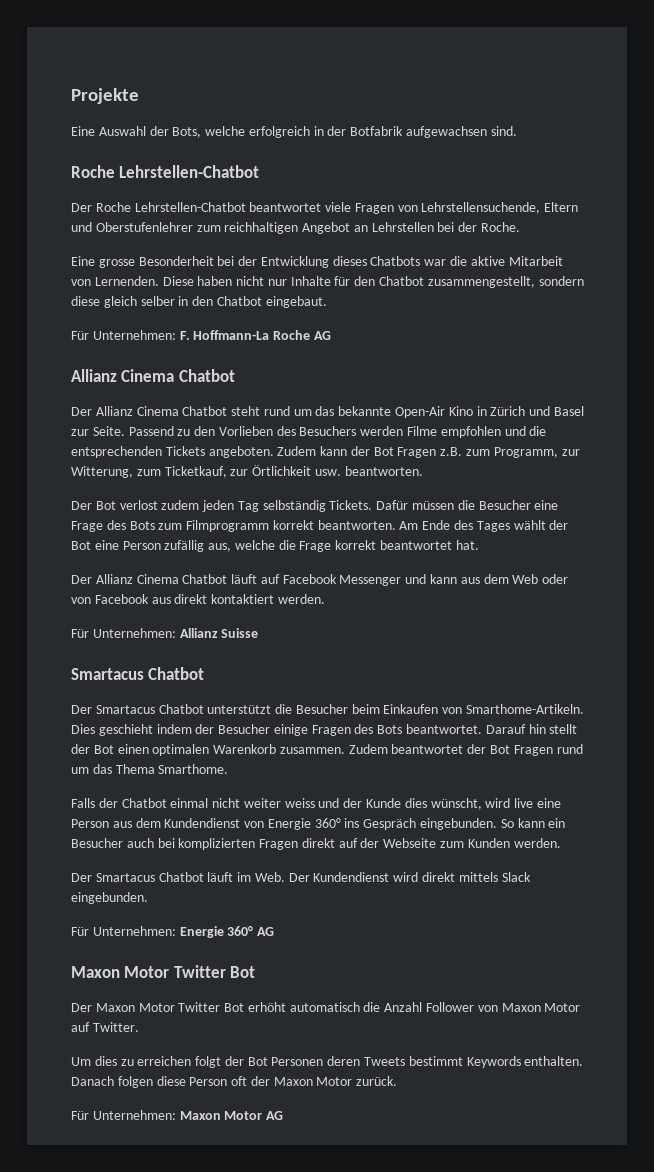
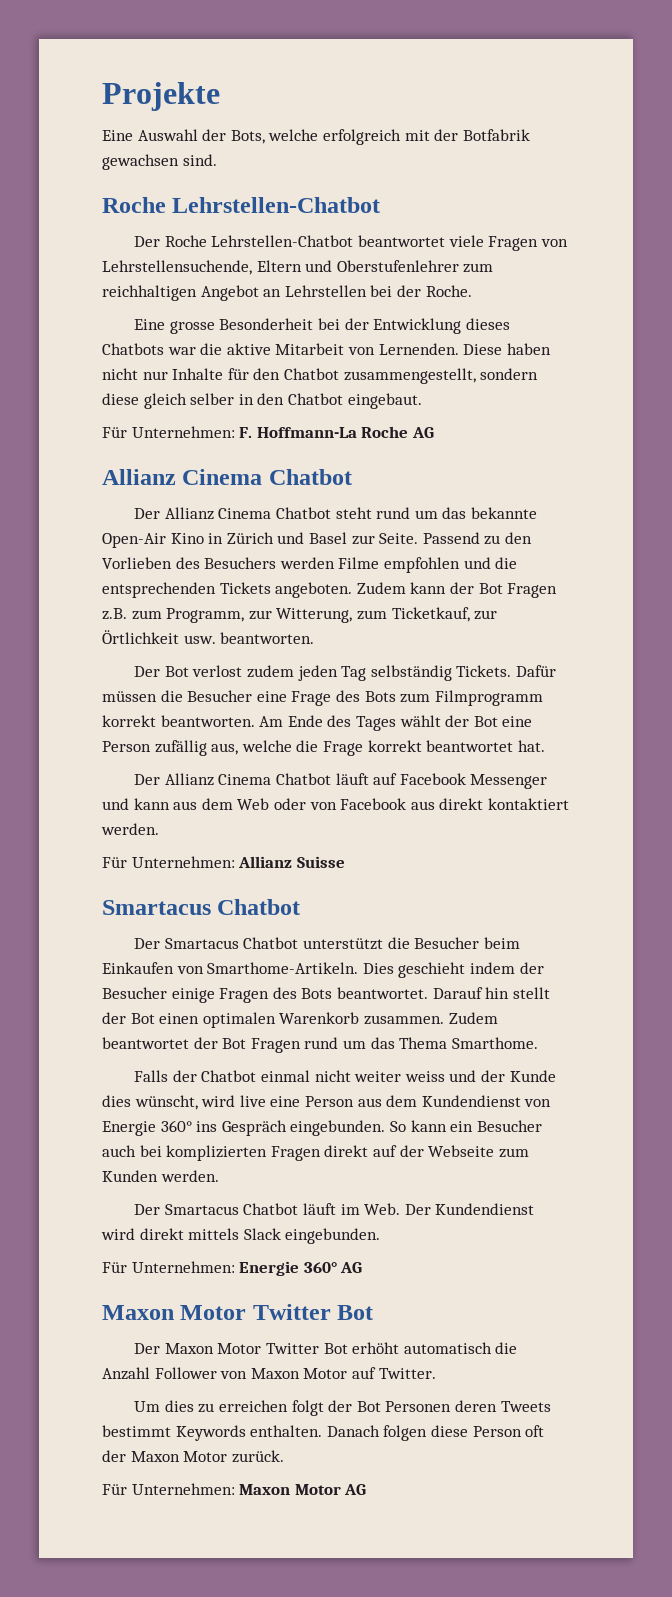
[313,126,324,136] in -> [404,130,430,141] mit
[406,126,488,138] aufgewachsen -> [102,154,179,170] gewachsen

